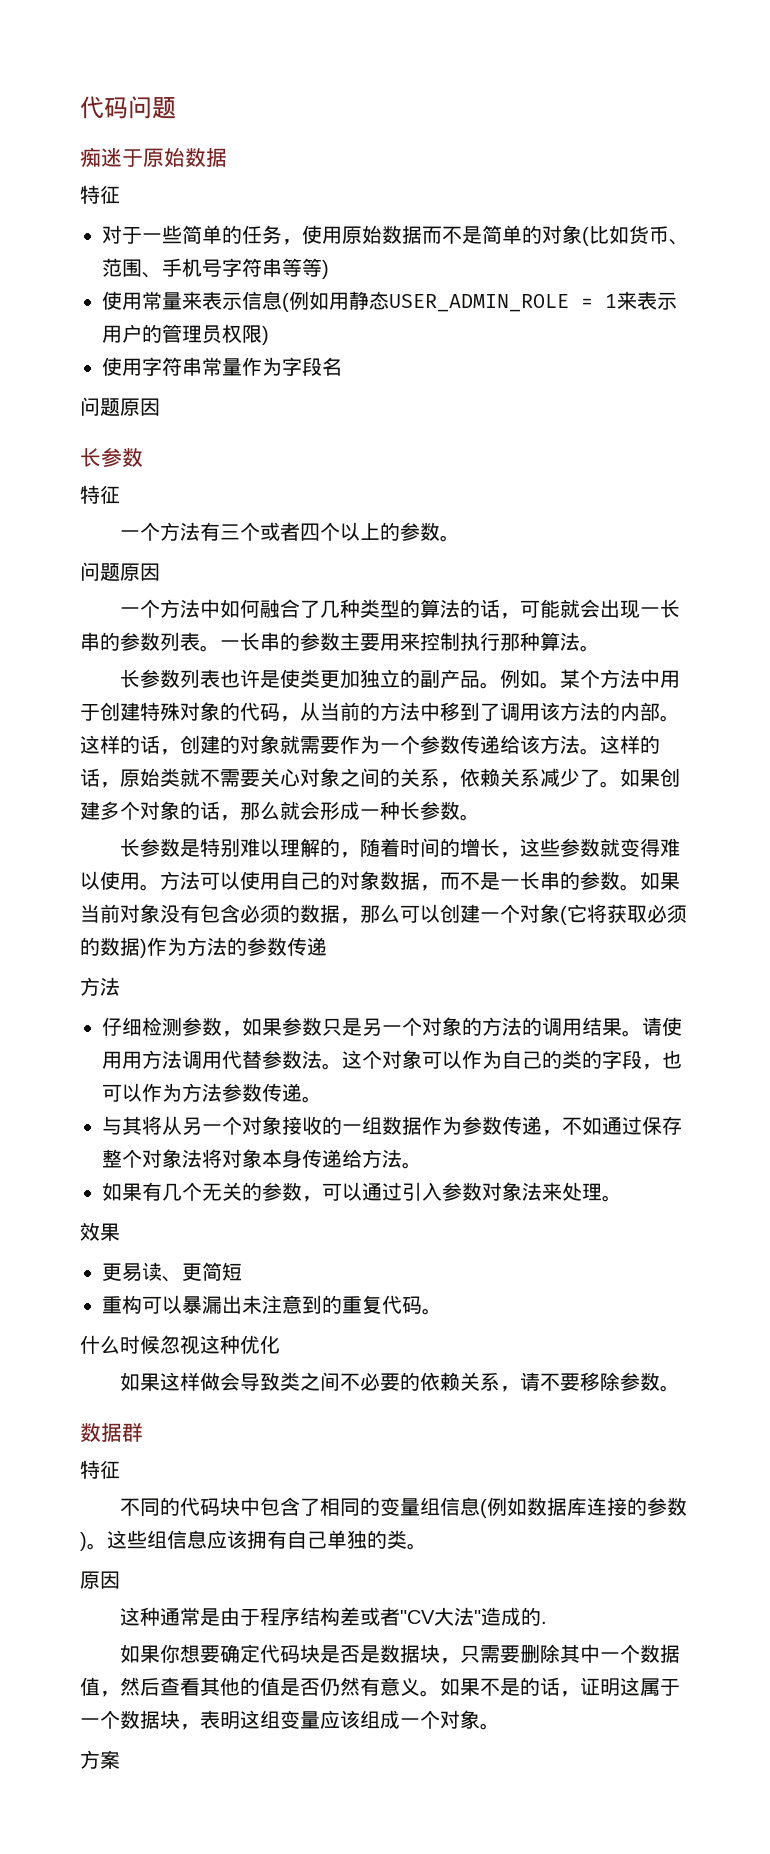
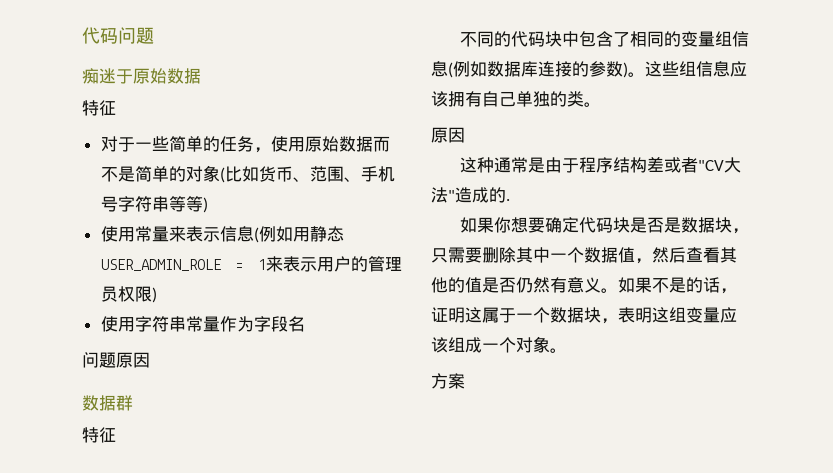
[80,447,143,467] [80,485,120,504] [119,522,460,542] [80,562,160,581] [119,599,680,619] [80,632,600,652] [119,669,680,689] [80,702,680,722] [80,735,660,755] [80,768,680,788] [80,801,480,821] [119,838,680,858] [80,871,680,891] [80,904,687,925] [80,937,327,958] [80,977,120,996] [102,1017,682,1037] [102,1050,682,1070] [102,1083,322,1103] [102,1116,682,1136] [102,1149,422,1169] [102,1182,622,1202] [80,1222,120,1241] [102,1262,242,1282] [102,1295,442,1315] [80,1335,280,1355] [119,1372,680,1392] // 长参数 // 特征 // 一个方法有三个或者四个以上的参数。 // 问题原因 // 一个方法中如何融合了几种类型的算法的话，可能就会出现一长串的参数列表。一长串的参数主要用来控制执行那种算法。 // 长参数列表也许是使类更加独立的副产品。例如。某个方法中用于创建特殊对象的代码，从当前的方法中移到了调用该方法的内部。这样的话，创建的对象就需要作为一个参数传递给该方法。这样的话，原始类就不需要关心对象之间的关系，依赖关系减少了。如果创建多个对象的话，那么就会形成一种长参数。 // 长参数是特别难以理解的，随着时间的增长，这些参数就变得难以使用。方法可以使用自己的对象数据，而不是一长串的参数。如果当前对象没有包含必须的数据，那么可以创建一个对象(它将获取必须的数据)作为方法的参数传递 // 方法 // 仔细检测参数，如果参数只是另一个对象的方法的调用结果。请使用用方法调用代替参数法。这个对象可以作为自己的类的字段，也可以作为方法参数传递。 // 与其将从另一个对象接收的一组数据作为参数传递，不如通过保存整个对象法将对象本身传递给方法。 // 如果有几个无关的参数，可以通过引入参数对象法来处理。 // 效果 // 更易读、更简短 // 重构可以暴漏出未注意到的重复代码。 // 什么时候忽视这种优化 // 如果这样做会导致类之间不必要的依赖关系，请不要移除参数。 -> (150, 360) none

